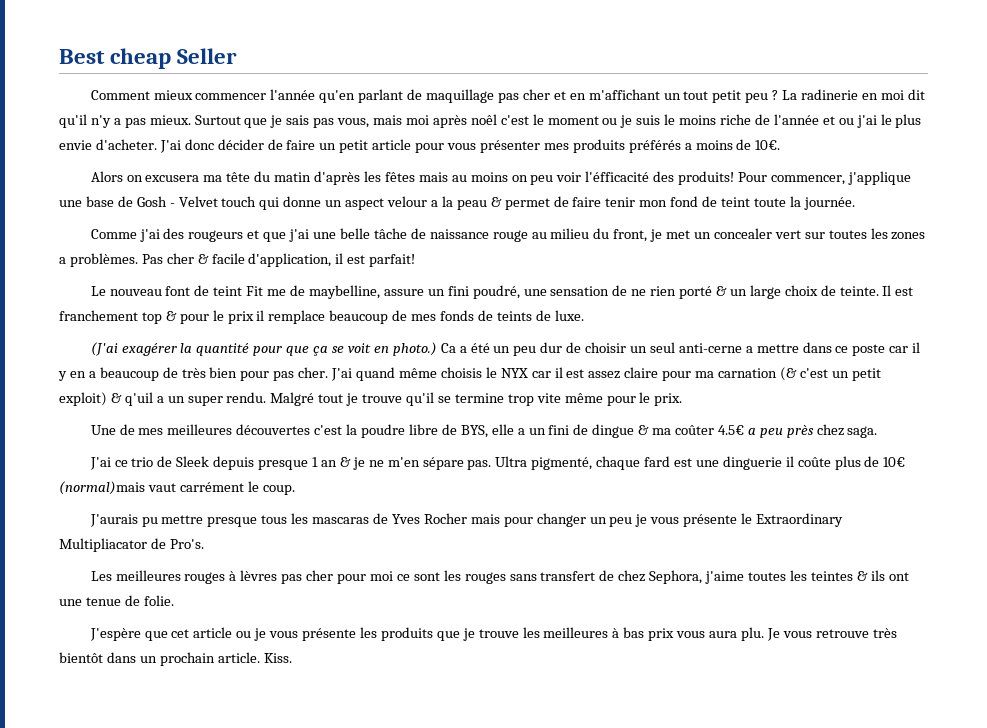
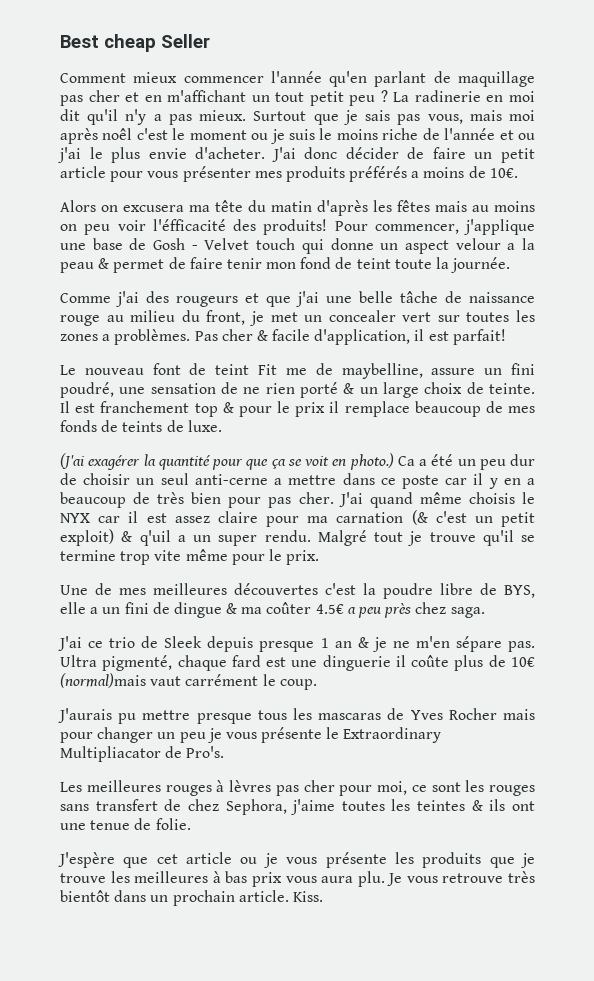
[369,571,393,581] moi -> [377,781,407,795] moi,

